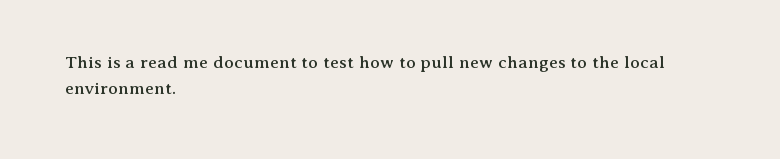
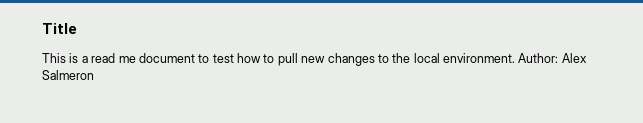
(65, 62) none -> [42,23,77,34] Title //
(176, 88) none -> [518,53,587,63] [42,70,94,80] Author: Alex Salmeron

